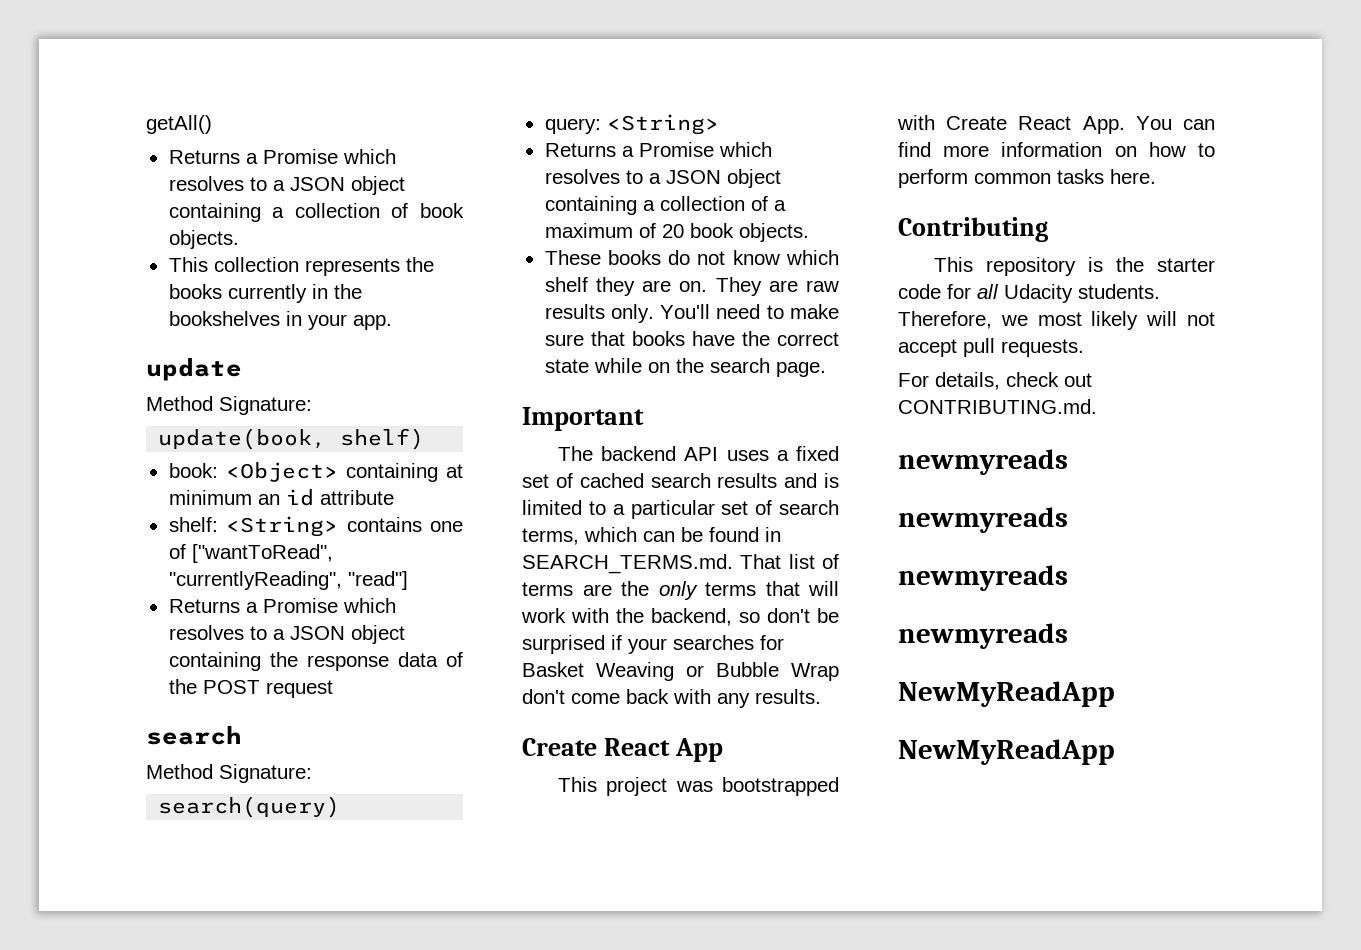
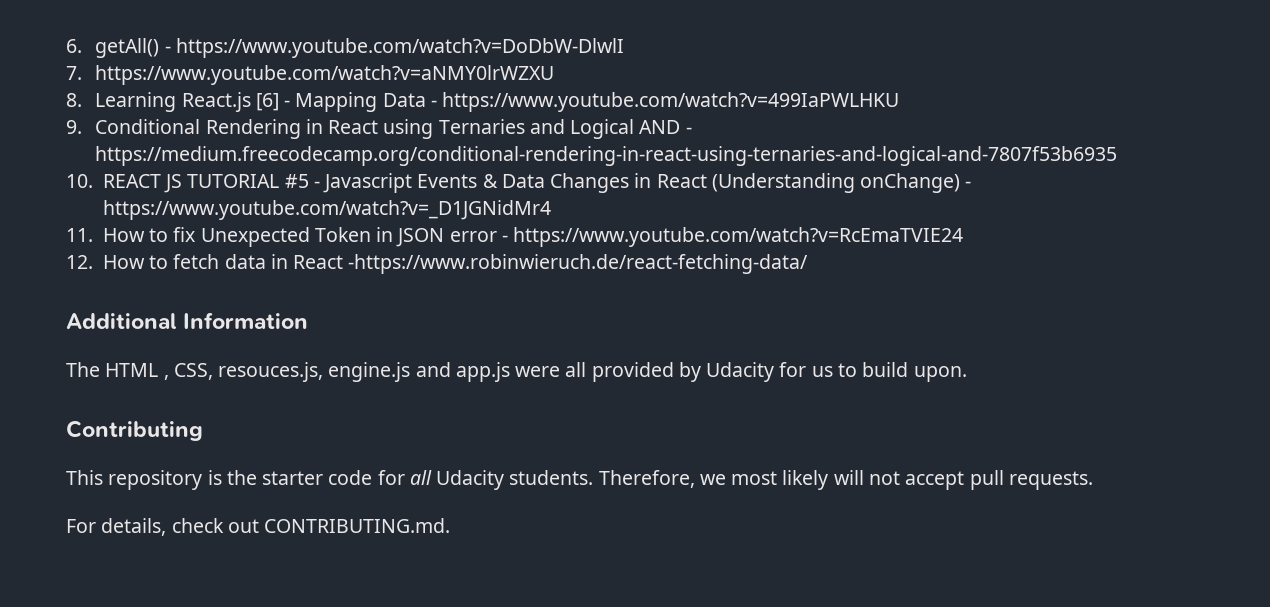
(146, 124) none -> [66,39,82,53] 6.
[168,149,396,164] [168,176,405,195] [168,203,464,222] [168,230,239,249] [168,257,434,276] [168,284,362,303] [168,311,392,330] [146,358,242,381] [146,396,312,415] [158,428,425,450] [168,462,463,482] [168,489,394,506] [168,516,463,537] [168,544,333,563] [168,571,408,590] [168,598,396,613] [168,625,405,644] [168,652,463,671] [168,679,333,698] [146,726,242,745] [146,764,312,783] [158,796,341,818] [544,114,719,135] [544,142,772,157] [544,169,781,188] [544,196,786,215] [544,223,809,242] [544,250,839,265] [544,277,839,296] [544,304,839,323] [544,331,839,346] [544,358,826,377] [522,407,644,431] [557,446,839,461] [522,473,839,488] [522,500,839,519] [522,527,781,545] [522,554,839,574] [522,581,839,600] [521,608,839,626] [522,635,784,654] [522,662,839,681] [522,689,821,708] [522,738,724,762] [557,777,839,796] [897,115,1215,134] [898,142,1215,157] [898,169,1156,188] // Returns a Promise which resolves to a JSON object containing a collection of book objects. // This collection represents the books currently in the bookshelves in your app. // update // Method Signature: // update(book, shelf) // book: <Object> containing at minimum an id attribute // shelf: <String> contains one of ["wantToRead", "currentlyReading", "read"] // Returns a Promise which resolves to a JSON object containing the response data of the POST request // search // Method Signature: // search(query) // query: <String> // Returns a Promise which resolves to a JSON object containing a collection of a maximum of 20 book objects. // These books do not know which shelf they are on. They are raw results only. You'll need to make sure that books have the correct state while on the search page. // Important // The backend API uses a fixed set of cached search results and is limited to a particular set of search terms, which can be found in SEARCH_TERMS.md. That list of terms are the only terms that will work with the backend, so don't be surprised if your searches for Basket Weaving or Bubble Wrap don't come back with any results. // Create React App // This project was bootstrapped with Create React App. You can find more information on how to perform common tasks here. -> [164,38,624,58] [66,65,555,85] [66,92,900,112] [66,119,692,139] [95,146,1118,166] [66,173,972,193] [102,200,551,220] [66,227,964,247] [66,254,809,274] [66,312,309,329] [66,362,967,382] - https://www.youtube.com/watch?v=DoDbW-DlwlI // 7. https://www.youtube.com/watch?v=aNMY0lrWZXU // 8. Learning React.js [6] - Mapping Data - https://www.youtube.com/watch?v=499IaPWLHKU // 9. Conditional Rendering in React using Ternaries and Logical AND - https://medium.freecodecamp.org/conditional-rendering-in-react-using-ternaries-and-logical-and-7807f53b6935 // 10. REACT JS TUTORIAL #5 - Javascript Events & Data Changes in React (Understanding onChange) - https://www.youtube.com/watch?v=_D1JGNidMr4 // 11. How to fix Unexpected Token in JSON error - https://www.youtube.com/watch?v=RcEmaTVIE24 // 12. How to fetch data in React -https://www.robinwieruch.de/react-fetching-data/ // Additional Information // The HTML , CSS, resouces.js, engine.js and app.js were all provided by Udacity for us to build upon.
[898,449,1068,475] [898,507,1068,533] [898,565,1068,591] [898,623,1068,649] [898,681,1115,707] [898,739,1115,765] // newmyreads // newmyreads // newmyreads // newmyreads // NewMyReadApp // NewMyReadApp -> (451, 525) none

